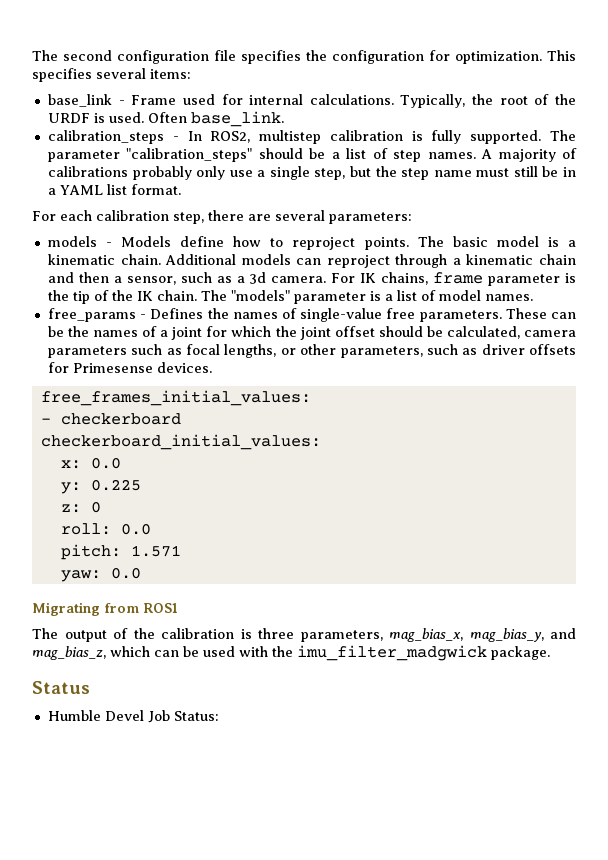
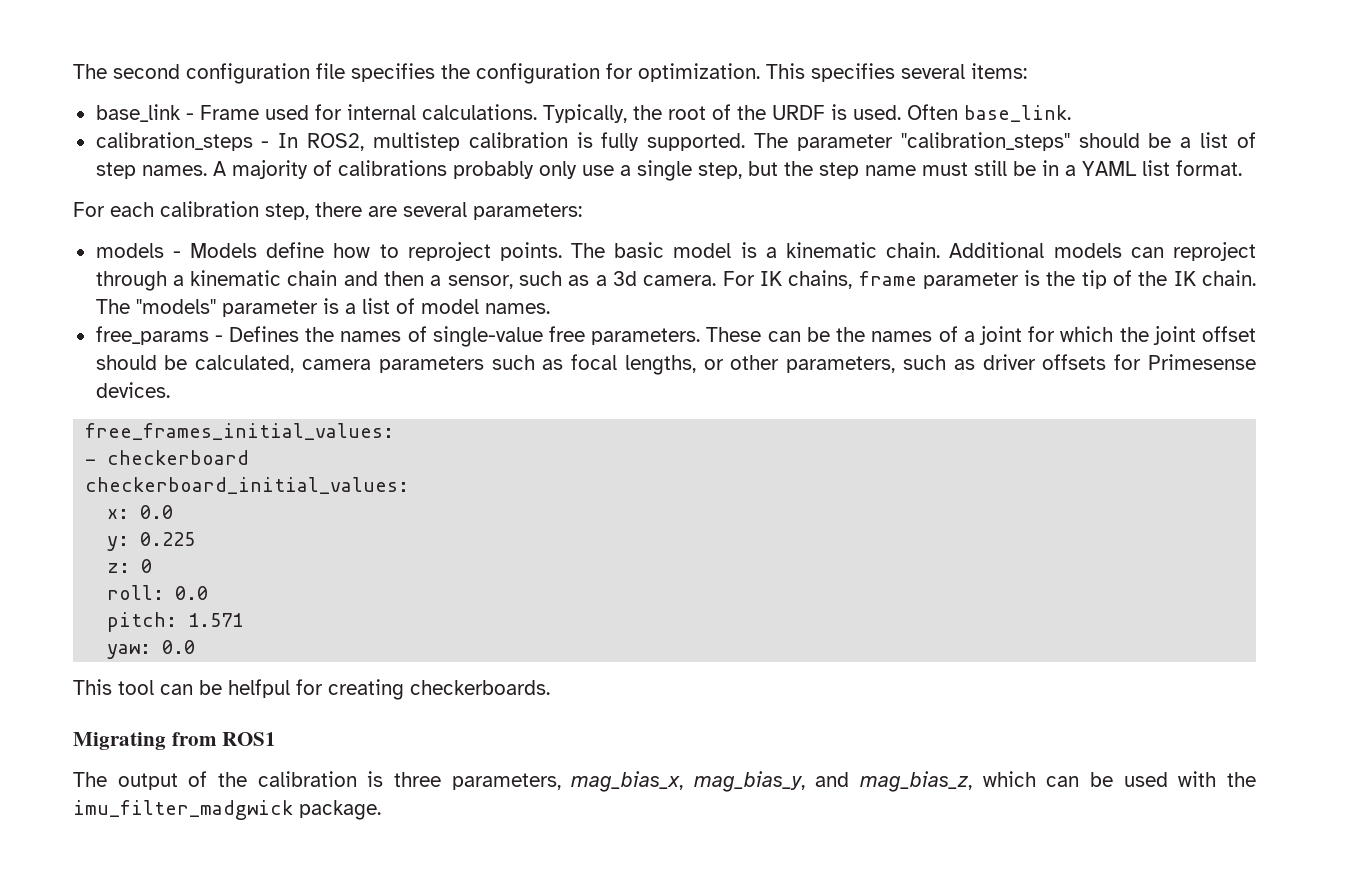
(141, 573) none -> [73,679,550,700] // This tool can be helfpul for creating checkerboards.
[32,681,90,694] [47,710,219,723] // Status // Humble Devel Job Status: -> (381, 810) none

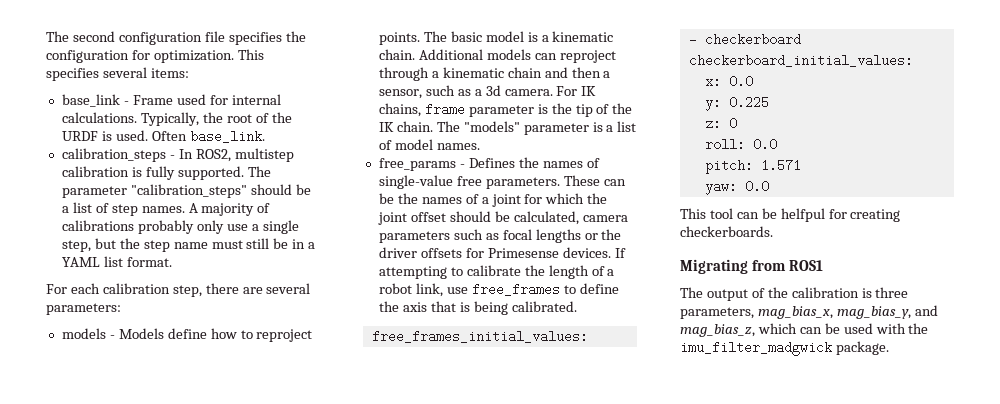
[624,355,975,375] lengths, or other parameters, such as -> [535,229,622,243] lengths or the
(170, 390) none -> [614,248,626,258] [378,265,615,279] [378,283,619,297] [378,301,577,315] If attempting to calibrate the length of a robot link, use free_frames to define the axis that is being calibrated.

